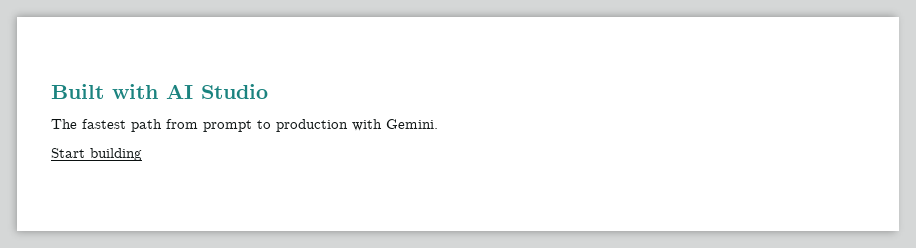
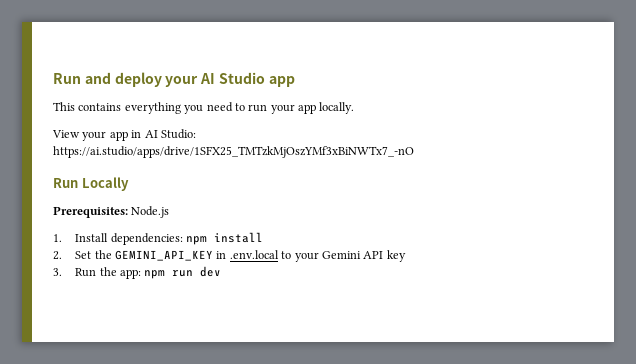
[51,84,268,99] [51,119,438,132] [51,148,142,161] Built with AI Studio // The fastest path from prompt to production with Gemini. // Start building -> [53,72,295,87] [53,102,355,114] [52,129,196,141] [53,146,414,158] [53,177,129,191] [53,206,170,218] [53,232,264,245] [53,250,406,262] [53,266,222,279] Run and deploy your AI Studio app // This contains everything you need to run your app locally. // View your app in AI Studio: https://ai.studio/apps/drive/1SFX25_TMTzkMjOszYMf3xBiNWTx7_-nO // Run Locally // Prerequisites: Node.js // 1. Install dependencies: npm install // 2. Set the GEMINI_API_KEY in .env.local to your Gemini API key // 3. Run the app: npm run dev

